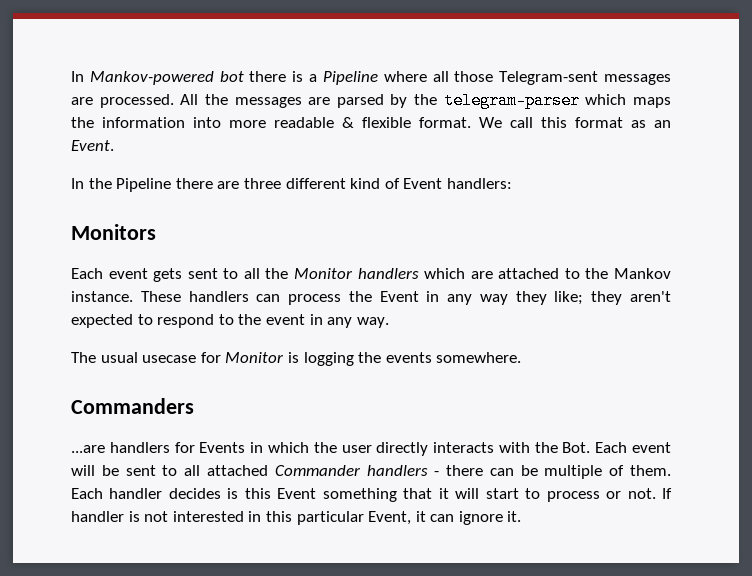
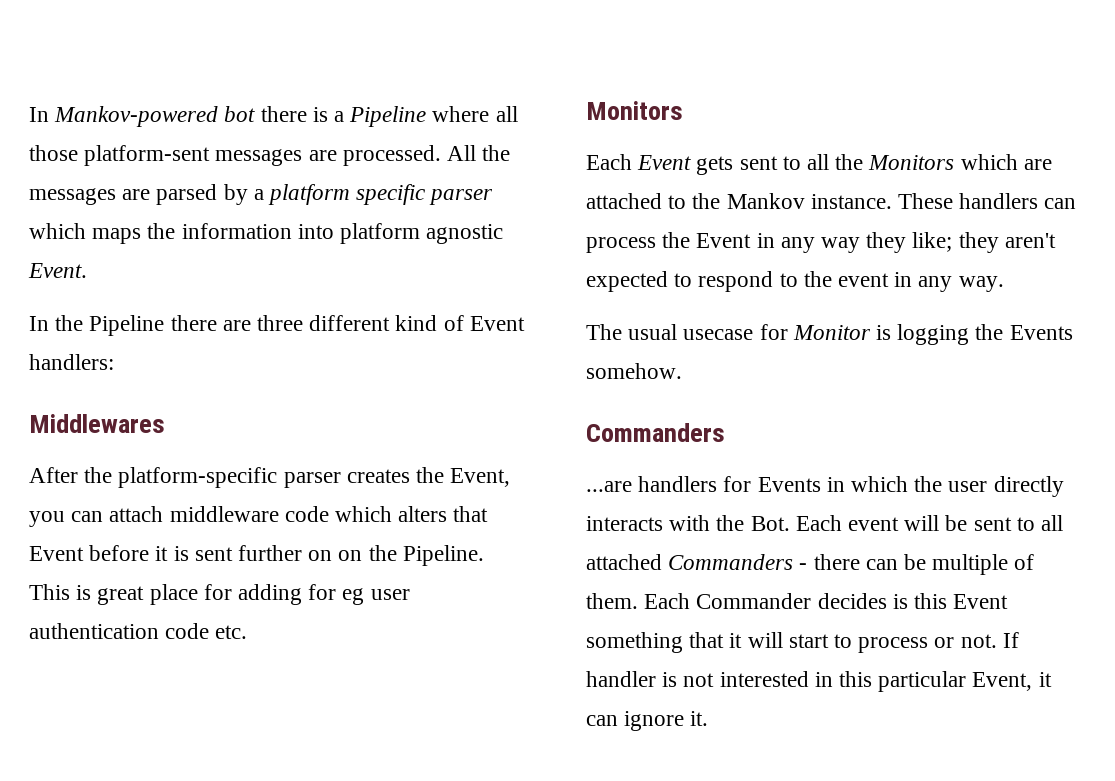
[499,71,599,85] Telegram-sent -> [84,145,211,166] platform-sent
[414,92,580,109] the telegram-parser -> [253,184,494,205] a platform specific parser
[229,117,671,128] more readable & flexible format. We call this format as an -> [340,223,504,244] platform agnostic
(512, 183) none -> [29,414,165,433] [29,467,511,488] [29,506,489,527] [29,545,484,566] [29,584,410,605] [29,623,248,639] // Middlewares // After the platform-specific parser creates the Event, you can attach middleware code which alters that Event before it is sent further on on the Pipeline. This is great place for adding for eg user authentication code etc.
[108,268,148,279] event -> [637,155,692,170] Event
[294,268,419,279] Monitor handlers -> [868,155,955,170] Monitors
[385,352,522,363] events somewhere. -> [1009,325,1073,340] [586,363,682,379] Events somehow.
[274,465,428,476] Commander handlers -> [668,554,794,570] Commanders
[109,488,163,499] handler -> [696,593,812,609] Commander

